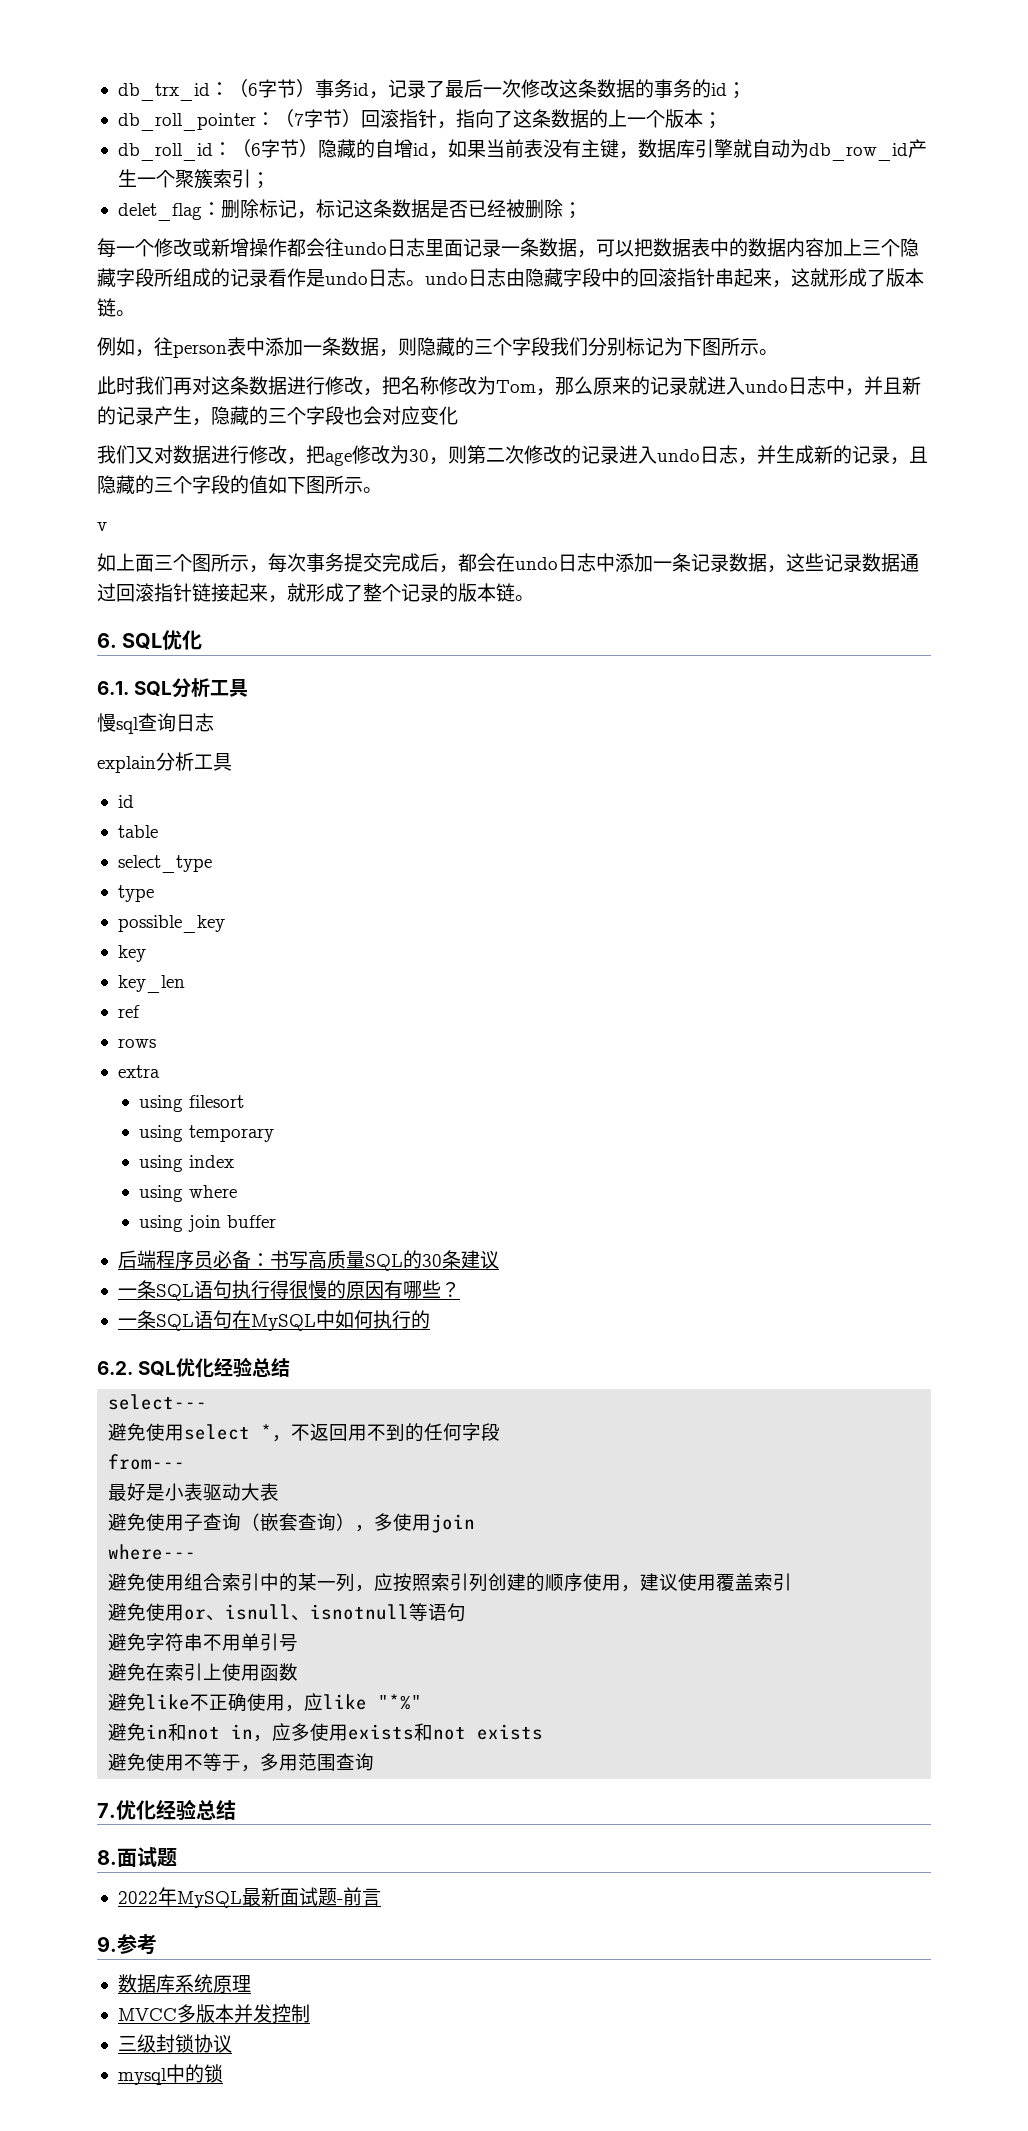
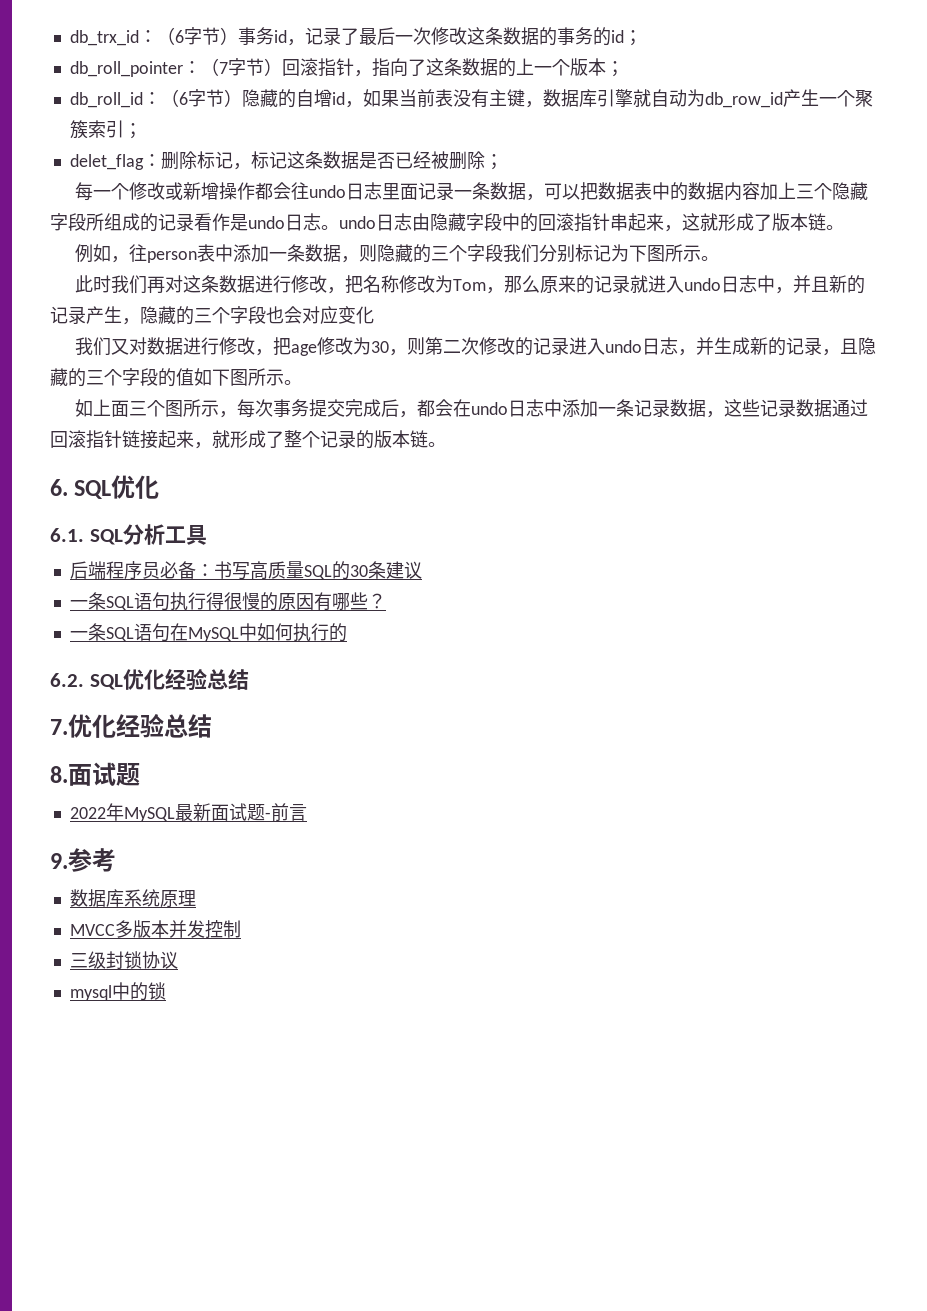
[97,522,107,531] // v -> (302, 382) none
[97,713,214,734] [97,752,232,773] [117,795,134,808] [117,825,158,838] [117,855,212,873] [117,885,154,902] [117,915,225,933] [117,945,146,962] [117,975,185,993] [117,1005,140,1018] [117,1038,156,1048] [117,1065,160,1078] [139,1095,245,1112] [139,1125,275,1142] [139,1155,235,1172] [139,1185,238,1202] [139,1215,277,1232] // 慢sql查询日志 // explain分析工具 // id // table // select_type // type // possible_key // key // key_len // ref // rows // extra // using filesort // using temporary // using index // using where // using join buffer -> (207, 535) none
[108,1394,208,1410] [108,1423,501,1442] [108,1454,186,1470] [108,1483,280,1501] [108,1513,476,1533] [108,1544,197,1560] [108,1573,793,1592] [108,1603,467,1622] [108,1633,299,1652] [108,1663,299,1681] [108,1693,423,1712] [108,1723,544,1742] [108,1753,375,1772] // select--- // 避免使用select *，不返回用不到的任何字段 // from--- // 最好是小表驱动大表 // 避免使用子查询（嵌套查询），多使用join // where--- // 避免使用组合索引中的某一列，应按照索引列创建的顺序使用，建议使用覆盖索引 // 避免使用or、isnull、isnotnull等语句 // 避免字符串不用单引号 // 避免在索引上使用函数 // 避免like不正确使用，应like "*%" // 避免in和not in，应多使用exists和not exists // 避免使用不等于，多用范围查询 -> (249, 679) none

